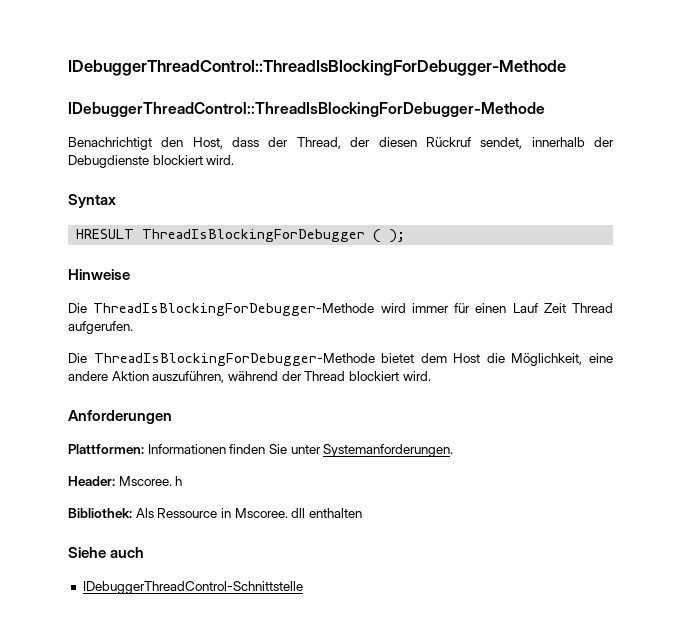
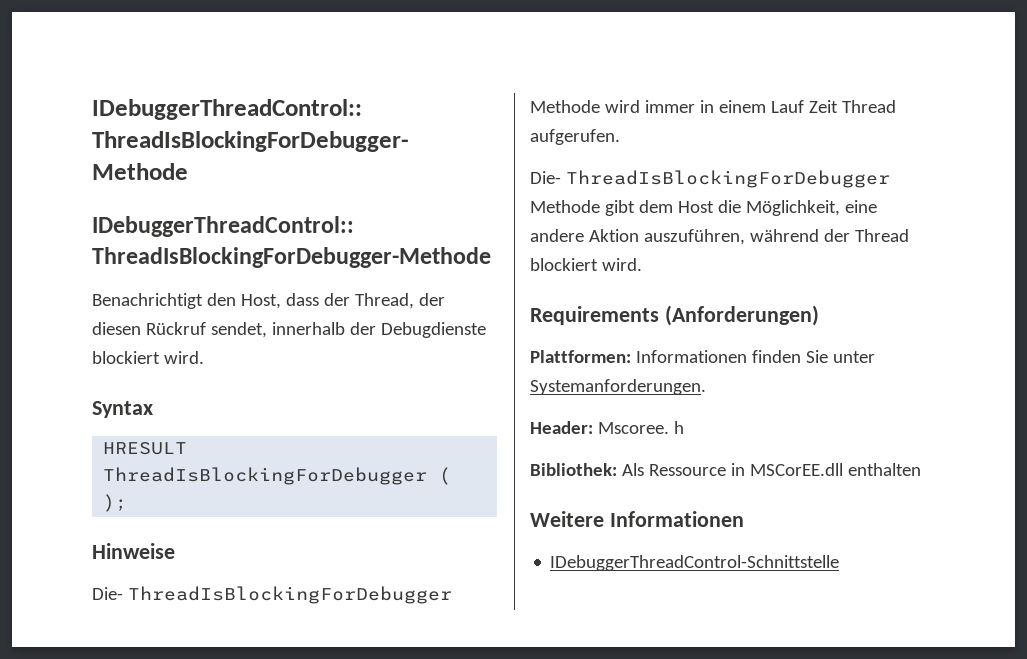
[68,303,507,316] Die ThreadIsBlockingForDebugger-Methode wird immer für einen -> [92,586,452,604] [530,100,766,113] Die- ThreadIsBlockingForDebugger Methode wird immer in einem
[68,353,415,366] Die ThreadIsBlockingForDebugger-Methode bietet -> [530,170,890,188] [530,200,635,216] Die- ThreadIsBlockingForDebugger Methode gibt
[68,410,172,424] Anforderungen -> [530,305,819,326] Requirements (Anforderungen)
[234,508,306,518] Mscoree. dll -> [749,463,843,476] MSCorEE.dll
[68,547,145,558] Siehe auch -> [530,511,744,527] Weitere Informationen

